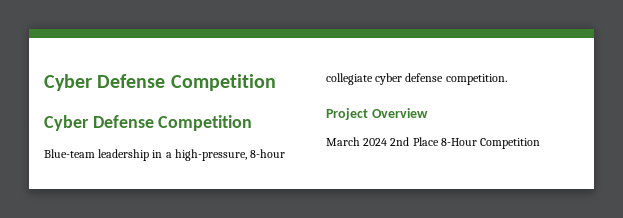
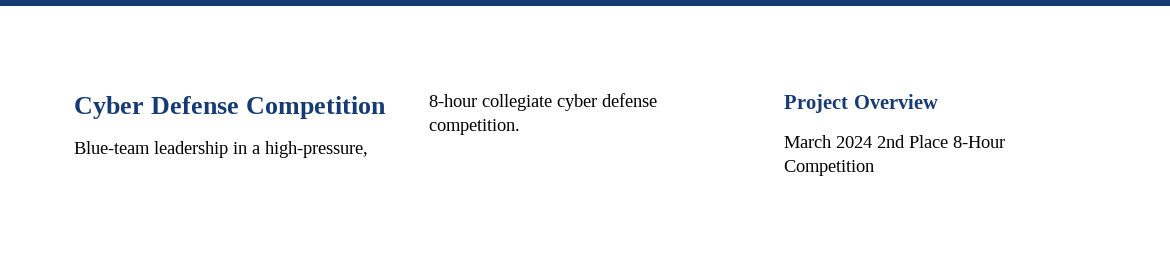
[44,74,276,91] [44,115,253,131] Cyber Defense Competition // Cyber Defense Competition -> [74,96,387,119] Cyber Defense Competition

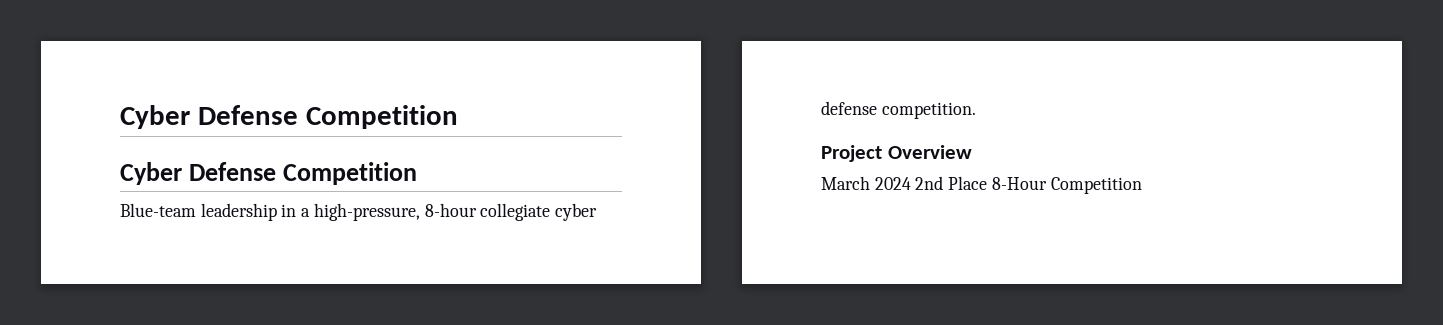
[74,96,387,119] Cyber Defense Competition -> [120,105,458,129] [120,162,417,185] Cyber Defense Competition // Cyber Defense Competition

